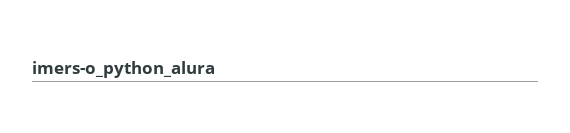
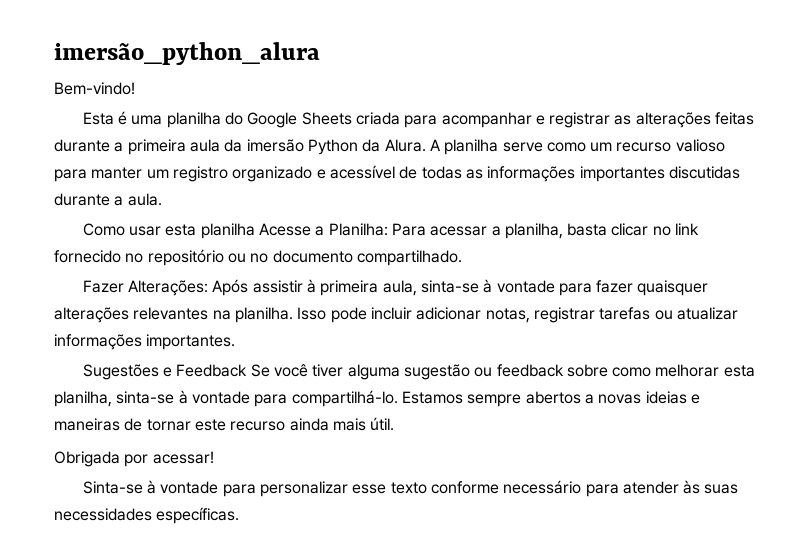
[32,61,215,78] imers-o_python_alura -> [54,42,320,65] [54,82,135,95] [82,111,755,128] [54,139,725,155] [54,165,740,182] [54,193,162,206] [82,223,700,239] [54,249,462,266] [82,279,709,296] [54,307,738,323] [54,334,236,350] [82,364,755,380] [54,390,700,407] [54,417,395,431] [54,451,214,467] [82,480,739,497] [54,507,240,524] imersão_python_alura // Bem-vindo! // Esta é uma planilha do Google Sheets criada para acompanhar e registrar as alterações feitas durante a primeira aula da imersão Python da Alura. A planilha serve como um recurso valioso para manter um registro organizado e acessível de todas as informações importantes discutidas durante a aula. // Como usar esta planilha Acesse a Planilha: Para acessar a planilha, basta clicar no link fornecido no repositório ou no documento compartilhado. // Fazer Alterações: Após assistir à primeira aula, sinta-se à vontade para fazer quaisquer alterações relevantes na planilha. Isso pode incluir adicionar notas, registrar tarefas ou atualizar informações importantes. // Sugestões e Feedback Se você tiver alguma sugestão ou feedback sobre como melhorar esta planilha, sinta-se à vontade para compartilhá-lo. Estamos sempre abertos a novas ideias e maneiras de tornar este recurso ainda mais útil. // Obrigada por acessar! // Sinta-se à vontade para personalizar esse texto conforme necessário para atender às suas necessidades específicas.

